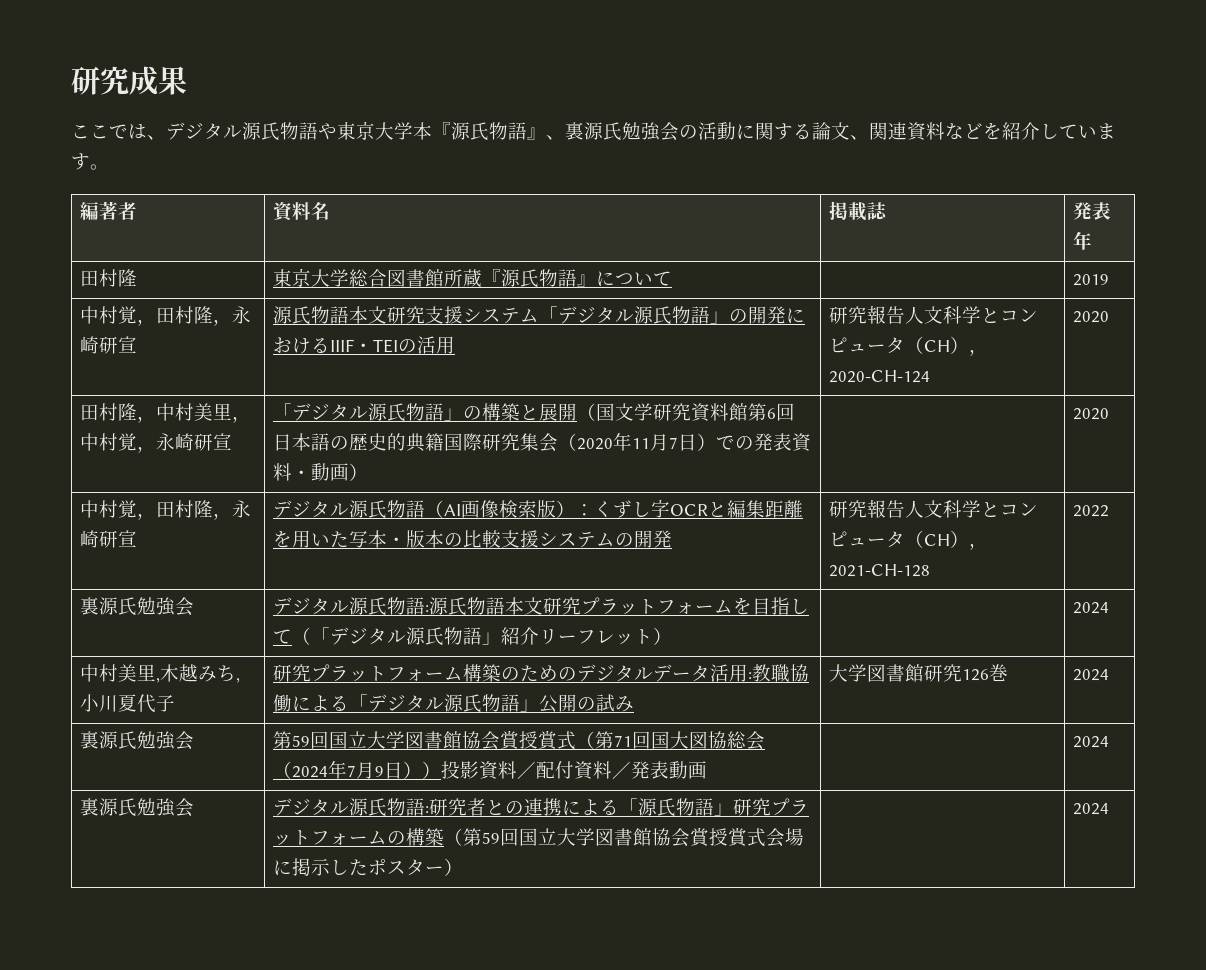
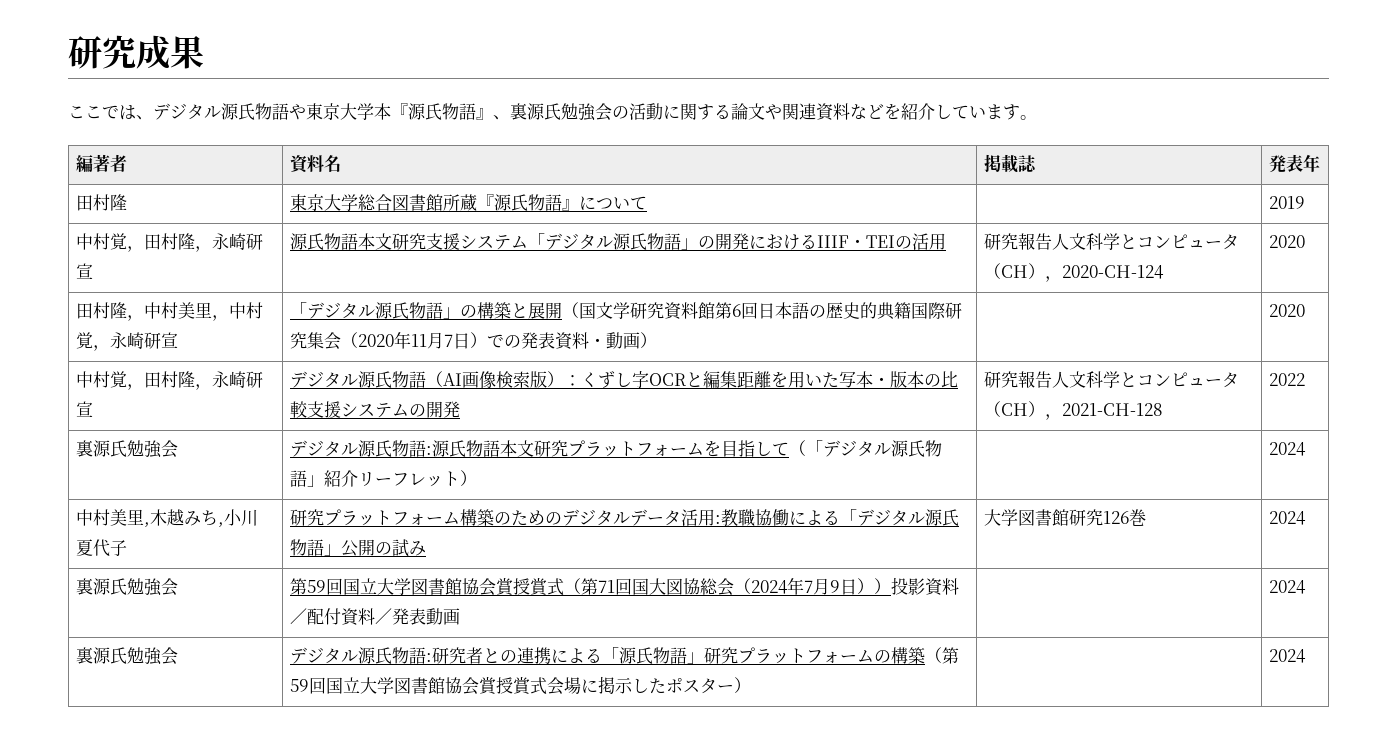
[850,135,869,140] 、 -> [765,104,782,120] や

